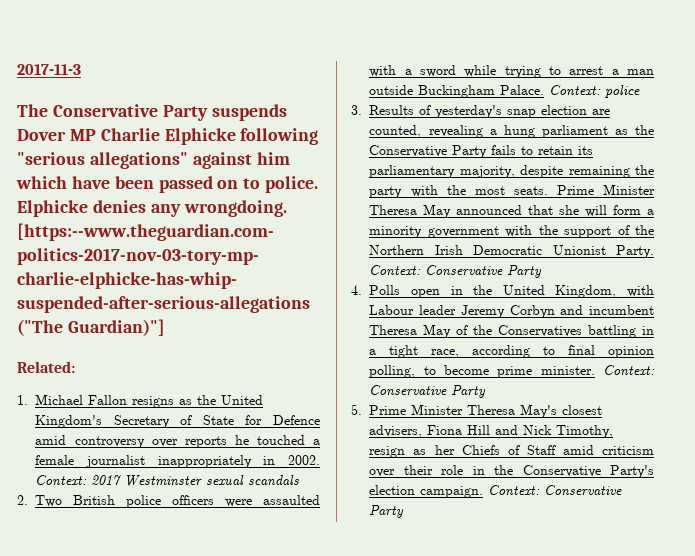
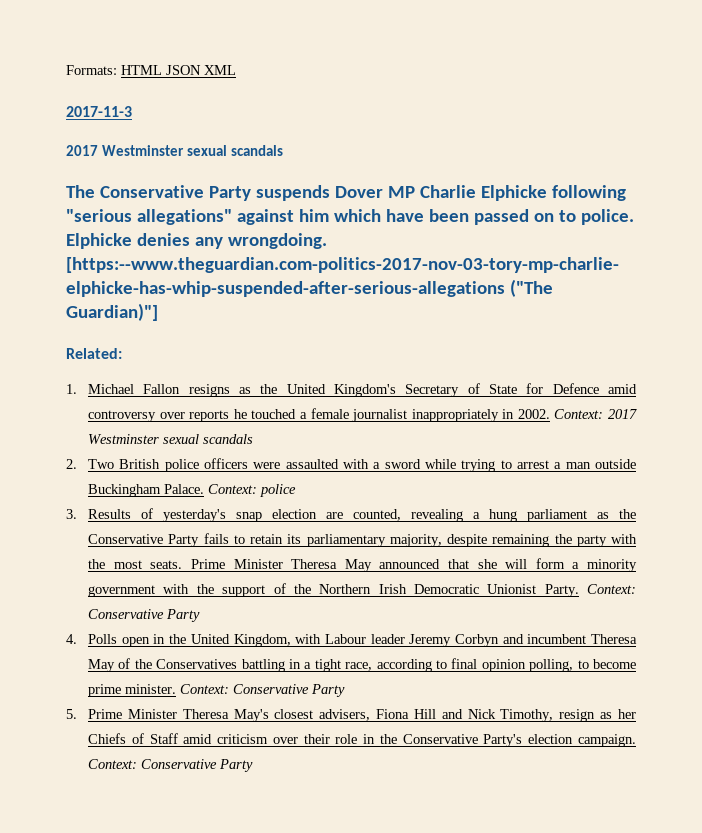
[17,64,81,75] 2017-11-3 -> [66,65,236,75] [66,106,132,117] [66,145,283,156] Formats: HTML JSON XML // 2017-11-3 // 2017 Westminster sexual scandals

